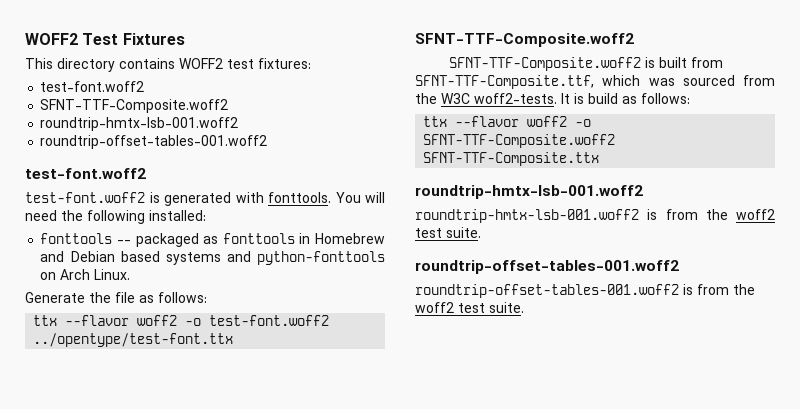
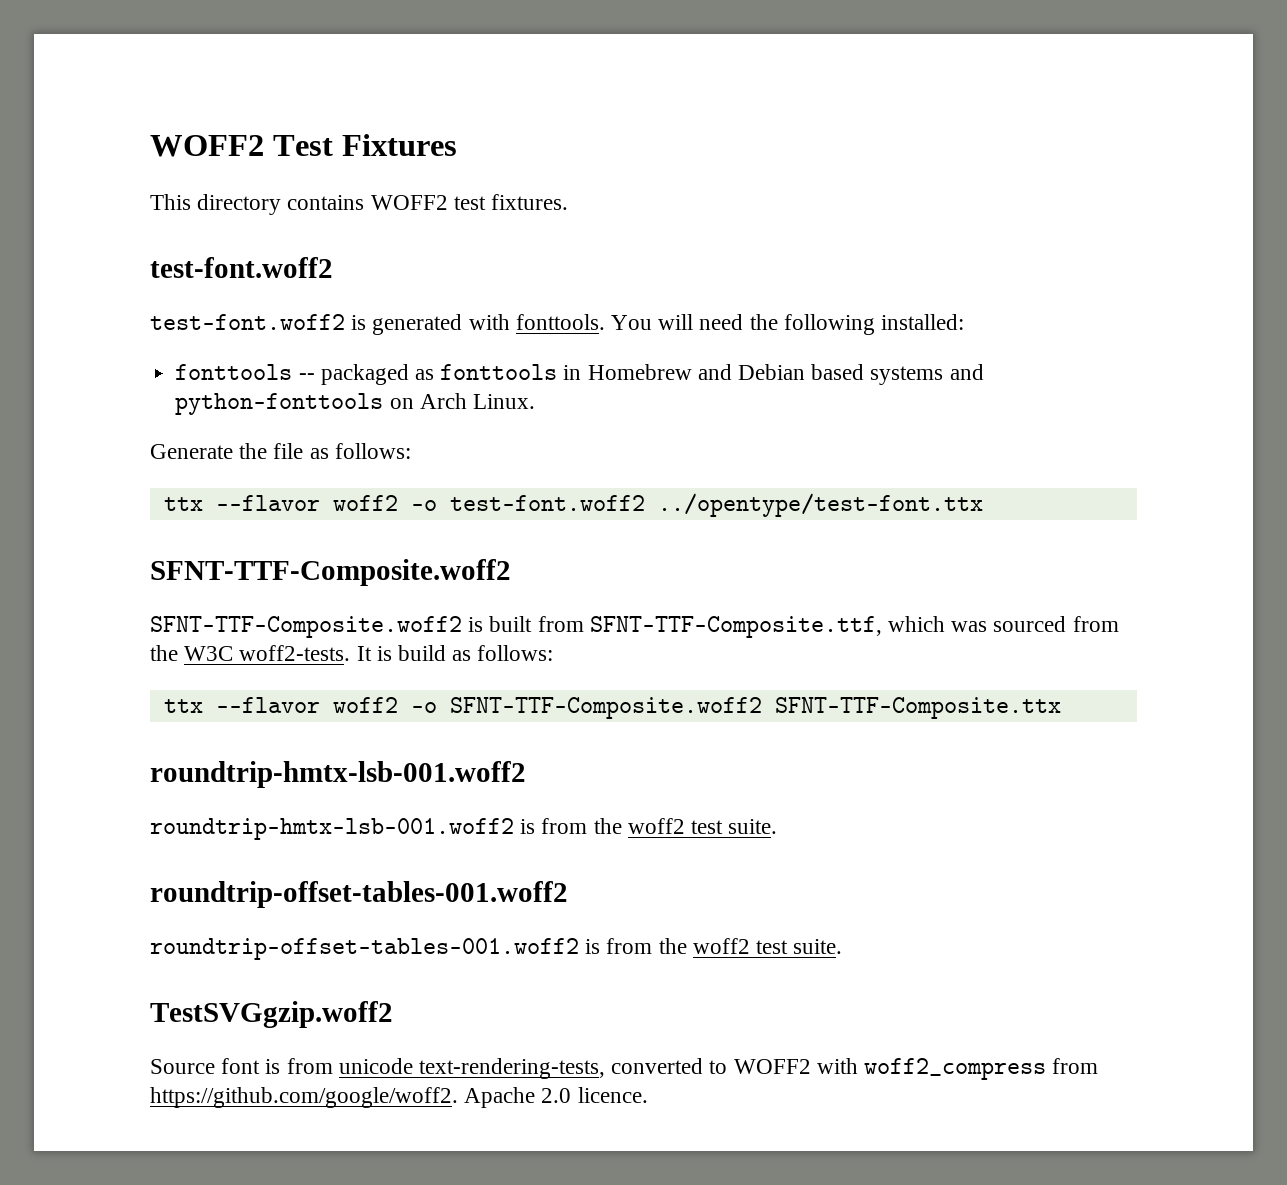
[258,58,311,69] [40,81,145,92] [40,99,229,113] [40,117,239,131] [40,135,268,149] fixtures: // test-font.woff2 // SFNT-TTF-Composite.woff2 // roundtrip-hmtx-lsb-001.woff2 // roundtrip-offset-tables-001.woff2 -> [491,194,569,210] fixtures.
(524, 307) none -> [150,1001,393,1028] [150,1058,1099,1080] [150,1087,648,1108] // TestSVGgzip.woff2 // Source font is from unicode text-rendering-tests, converted to WOFF2 with woff2_compress from https://github.com/google/woff2. Apache 2.0 licence.

